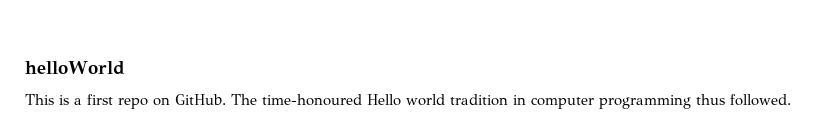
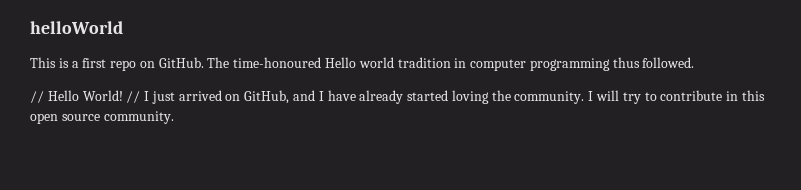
(791, 100) none -> [30,90,765,104] [30,111,174,124] // // Hello World! // I just arrived on GitHub, and I have already started loving the community. I will try to contribute in this open source community.

